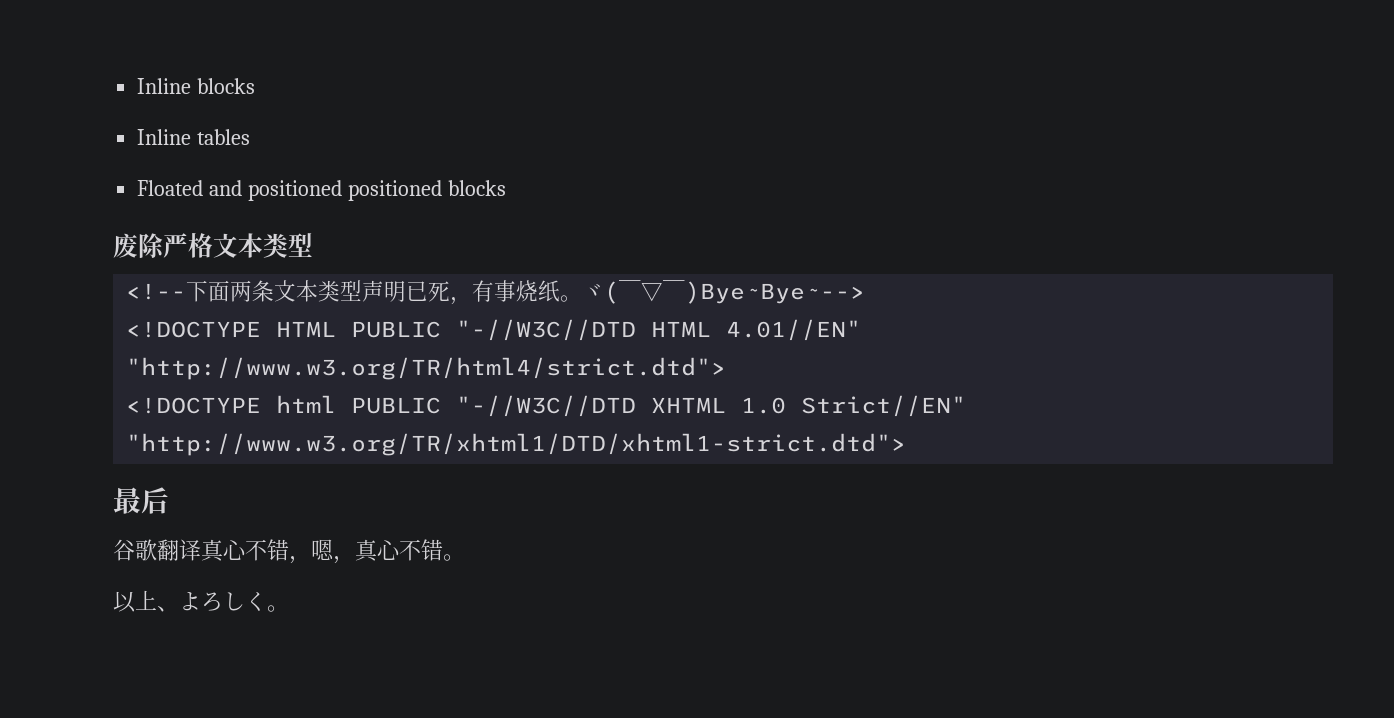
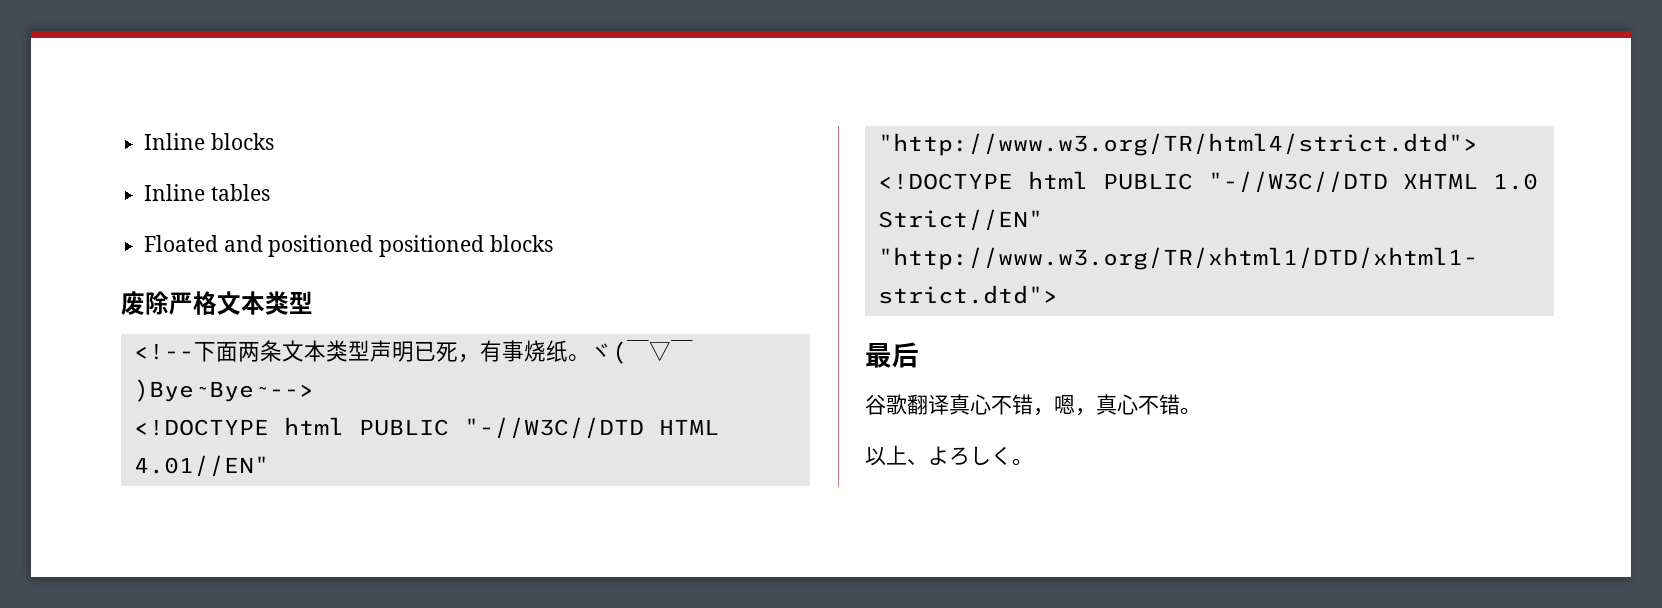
[276,321,337,337] HTML -> [283,417,344,435] html

